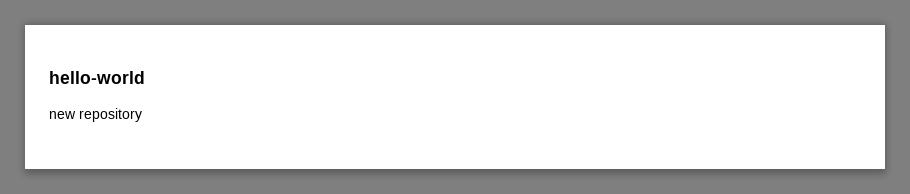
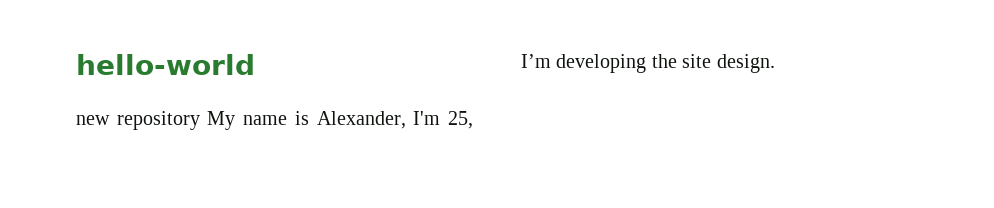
(142, 115) none -> [207,111,474,130] [521,54,775,73] My name is Alexander, I'm 25, I’m developing the site design.

